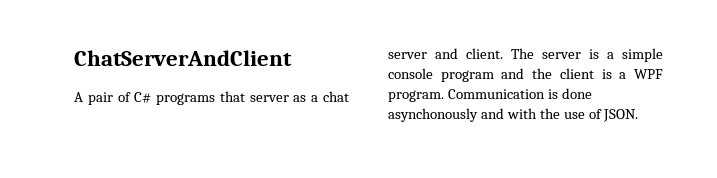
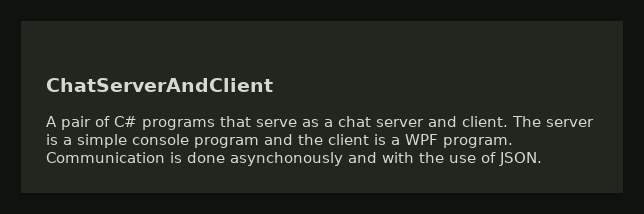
[249,95,289,102] server -> [256,119,297,127] serve

